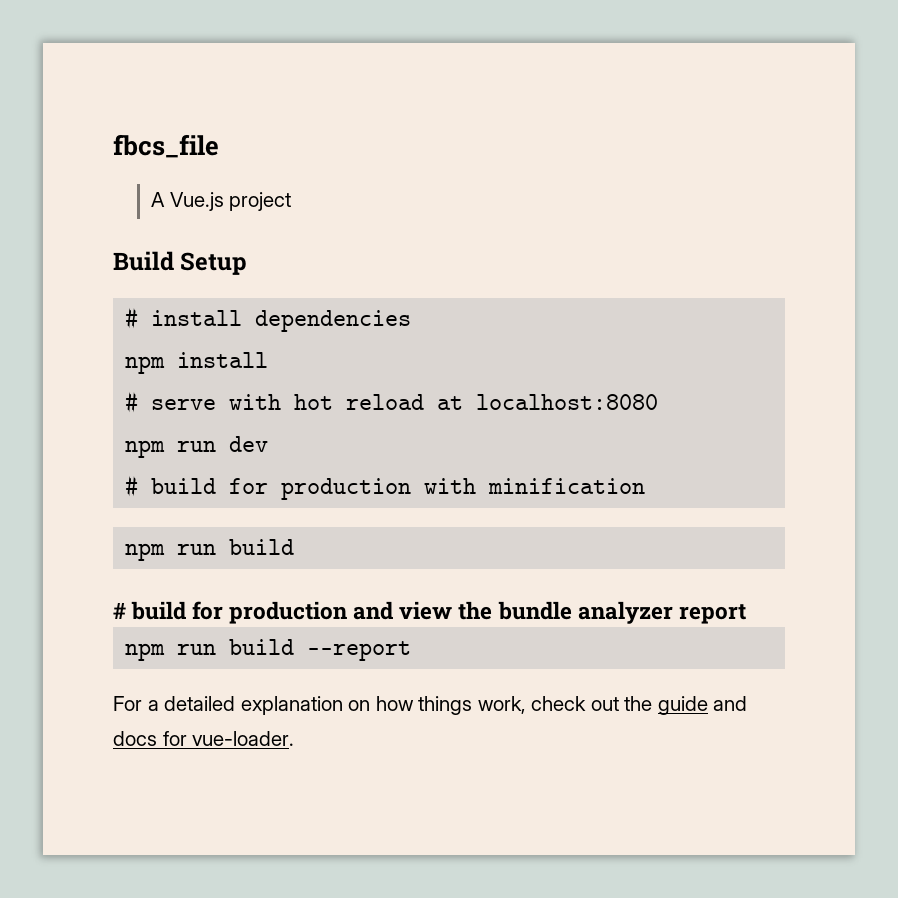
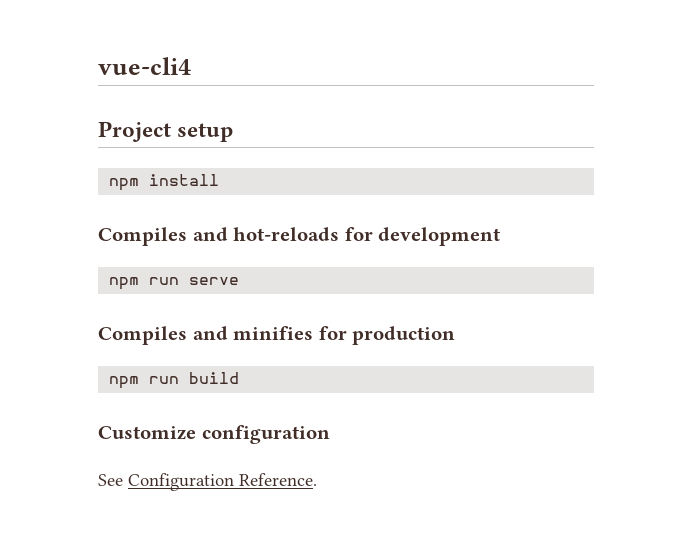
[113,134,219,158] [151,192,292,211] [113,251,248,275] [125,307,412,332] [125,352,269,374] [125,391,659,413] [125,436,269,458] [125,475,646,500] fbcs_file // A Vue.js project // Build Setup // # install dependencies // npm install // # serve with hot reload at localhost:8080 // npm run dev // # build for production with minification -> [98,57,191,75] [98,121,234,142] [109,174,220,191] [98,227,501,246] [109,277,240,290] [98,326,456,345] vue-cli4 // Project setup // npm install // Compiles and hot-reloads for development // npm run serve // Compiles and minifies for production
[113,601,746,624] [125,639,412,661] [113,696,748,715] [113,731,295,746] # build for production and view the bundle analyzer report // npm run build --report // For a detailed explanation on how things work, check out the guide and docs for vue-loader. -> [98,425,330,444] [98,473,317,491] Customize configuration // See Configuration Reference.

